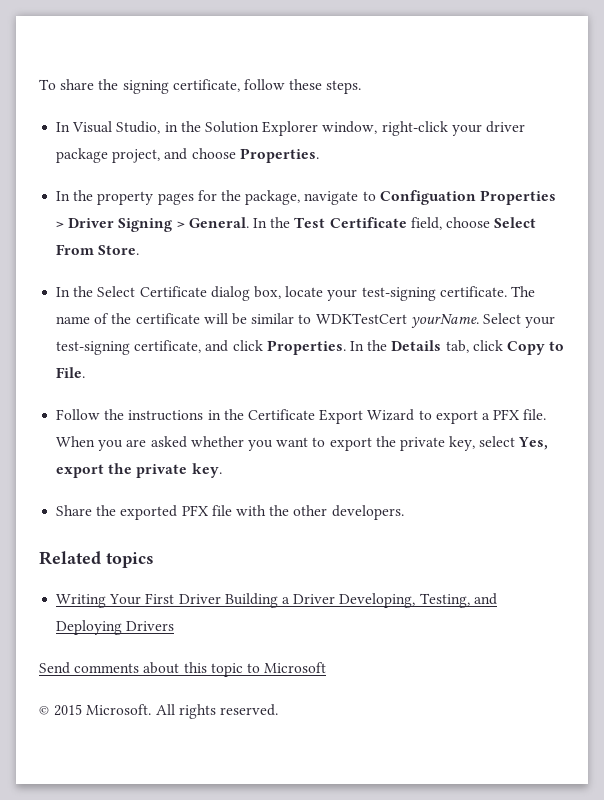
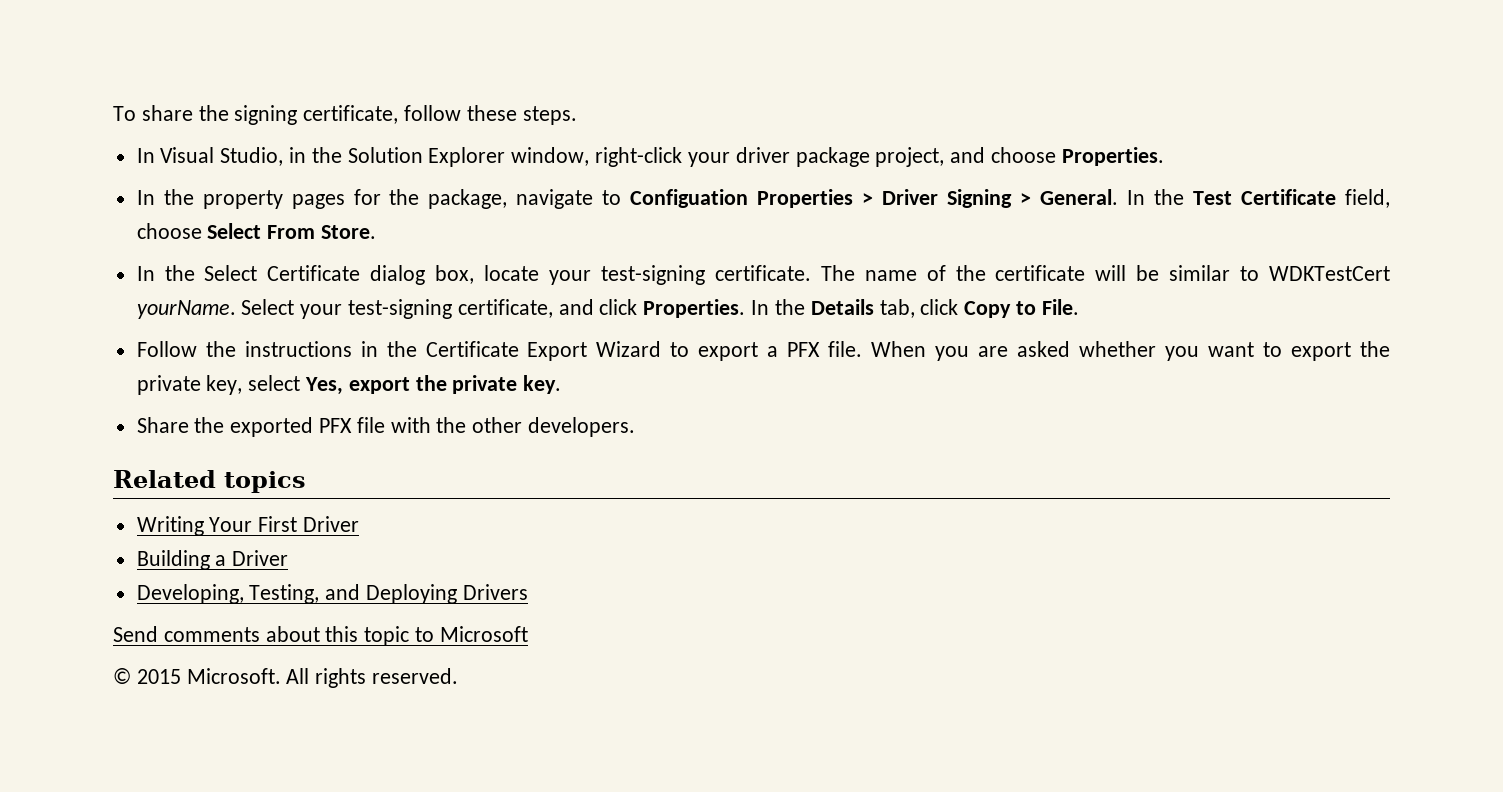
(221, 599) none -> (360, 524) //
(336, 599) none -> (289, 558) //

